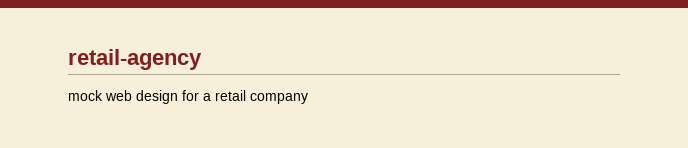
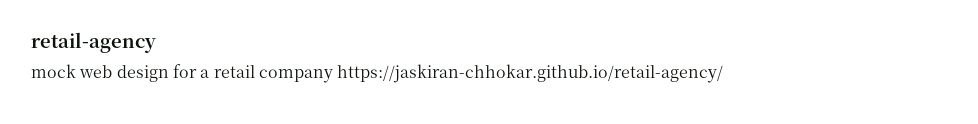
(308, 98) none -> [337,64,724,83] https://jaskiran-chhokar.github.io/retail-agency/

